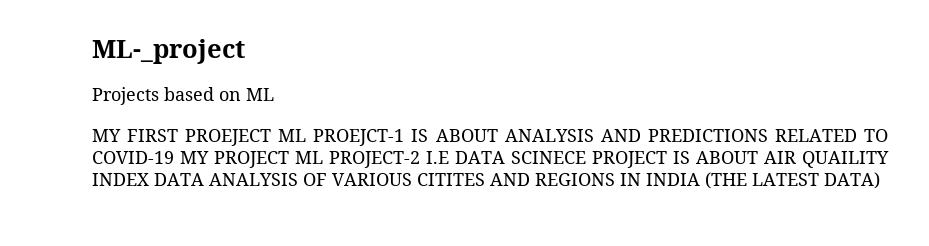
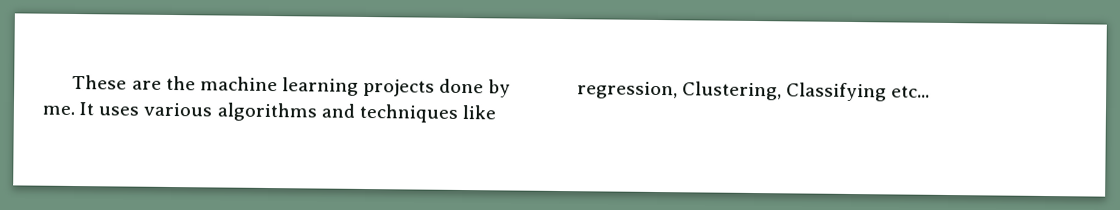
[92,39,245,64] [92,87,274,105] [92,129,888,146] [92,151,889,168] [92,172,880,189] ML-_project // Projects based on ML // MY FIRST PROEJECT ML PROEJCT-1 IS ABOUT ANALYSIS AND PREDICTIONS RELATED TO COVID-19 MY PROJECT ML PROJECT-2 I.E DATA SCINECE PROJECT IS ABOUT AIR QUAILITY INDEX DATA ANALYSIS OF VARIOUS CITITES AND REGIONS IN INDIA (THE LATEST DATA) -> [72,74,512,98] [42,102,496,123] [577,81,931,102] These are the machine learning projects done by me. It uses various algorithms and techniques like regression, Clustering, Classifying etc...

